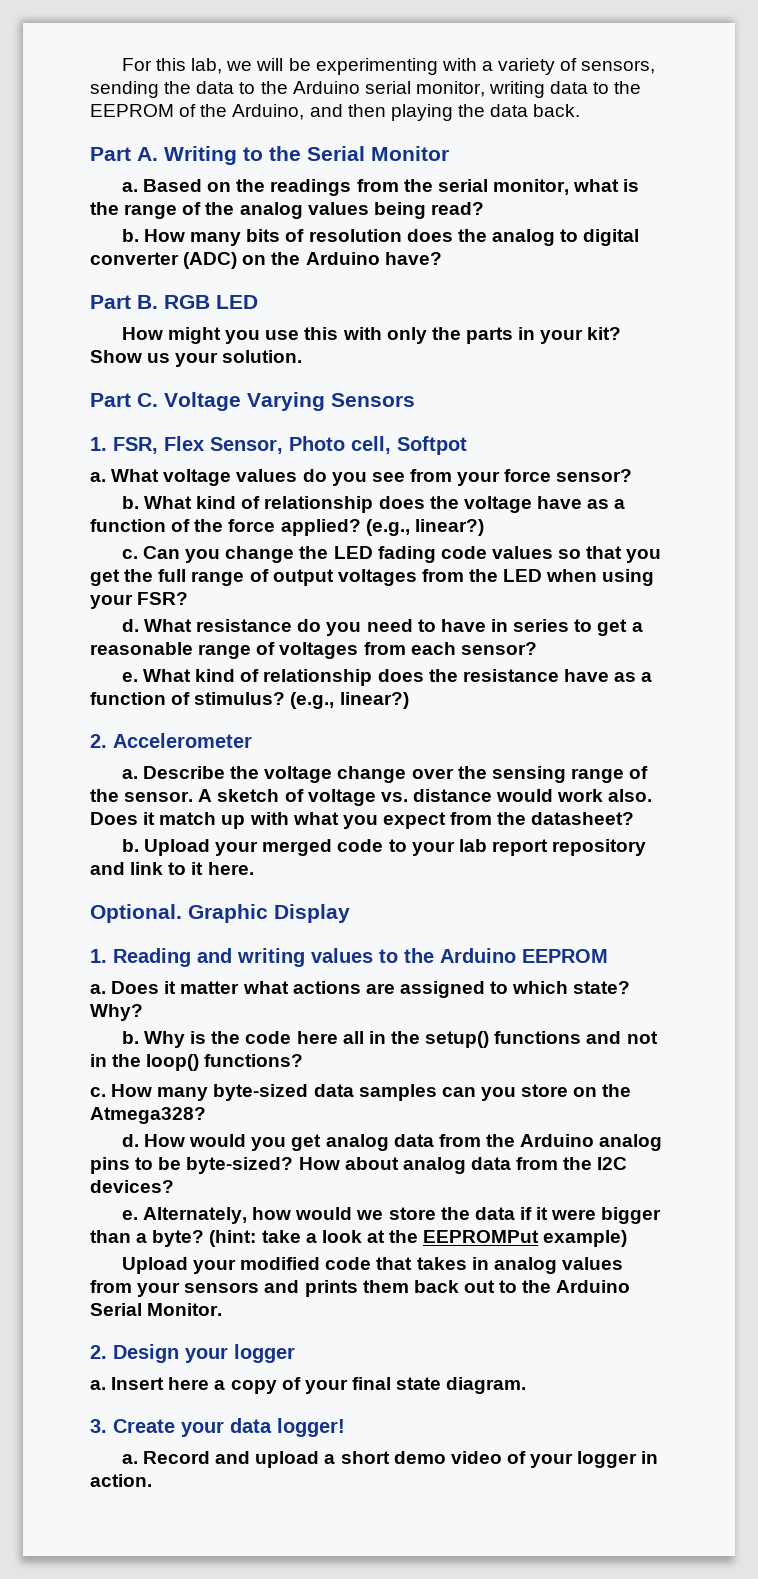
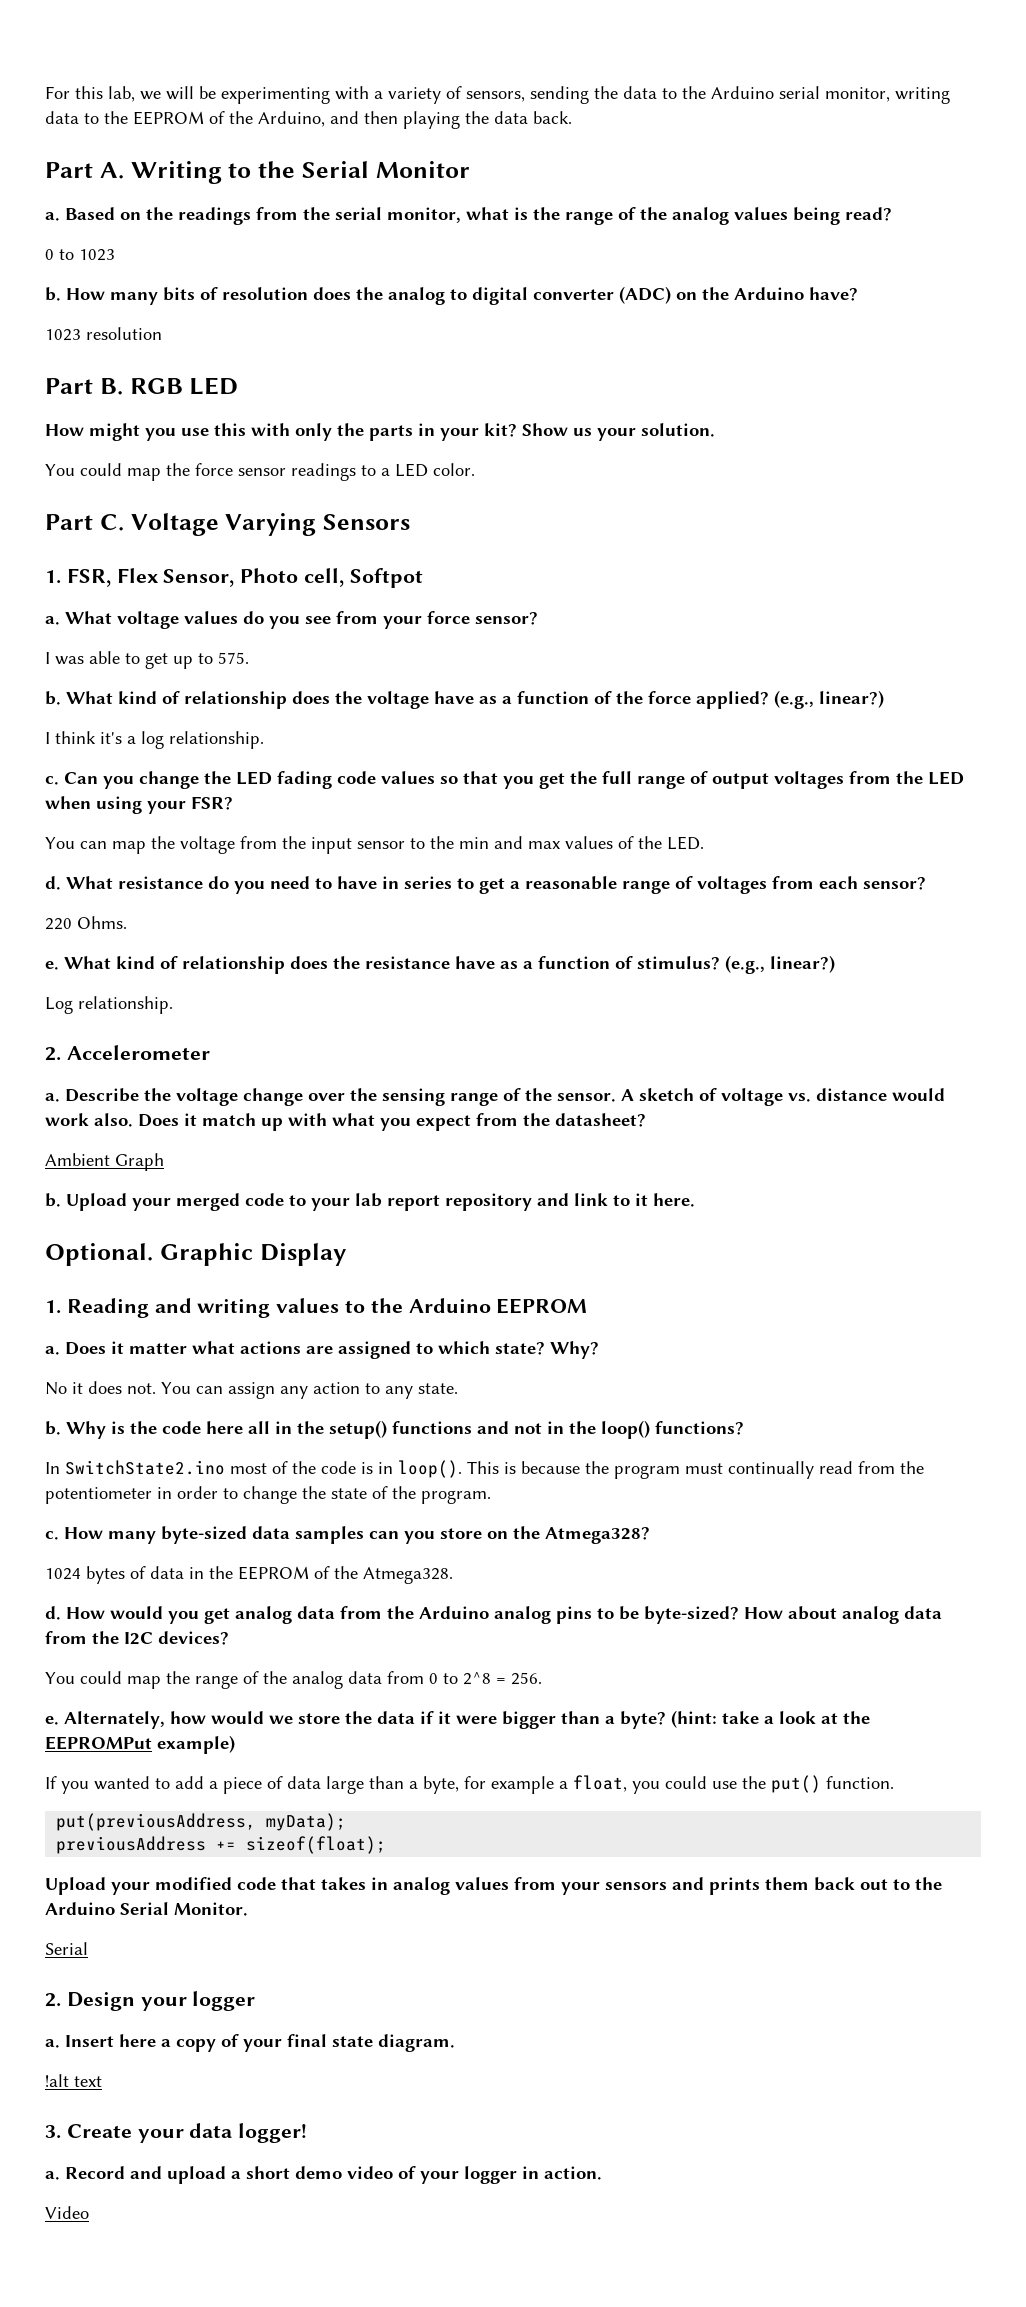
(484, 208) none -> [45,249,115,261] // 0 to 1023
(442, 258) none -> [45,327,162,341] // 1023 resolution
(303, 356) none -> [45,463,475,481] // You could map the force sensor readings to a LED color.
(633, 475) none -> [45,651,249,669] // I was able to get up to 575.
(484, 527) none -> [45,731,264,749] // I think it's a log relationship.
(189, 598) none -> [45,836,704,854] // You can map the voltage from the input sensor to the min and max values of the LED.
(537, 648) none -> [45,916,127,930] // 220 Ohms.
(409, 700) none -> [45,996,173,1014] // Log relationship.
(635, 818) none -> [45,1153,164,1171] // Ambient Graph
(143, 1012) none -> [45,1381,458,1399] // No it does not. You can assign any action to any state.
(304, 1060) none -> [45,1460,924,1479] [45,1486,491,1504] // In SwitchState2.ino most of the code is in loop(). This is because the program must continually read from the potentiometer in order to change the state of the program.
(206, 1115) none -> [45,1566,453,1584] // 1024 bytes of data in the EEPROM of the Atmega328.
(174, 1186) none -> [45,1671,542,1689] // You could map the range of the analog data from 0 to 2^8 = 256.
(628, 1238) none -> [45,1775,894,1794] [56,1813,347,1831] [56,1836,387,1854] // If you wanted to add a piece of data large than a byte, for example a float, you could use the put() function. // put(previousAddress, myData); // previousAddress += sizeof(float);
(223, 1309) none -> [45,1942,88,1955] // Serial
(527, 1385) none -> [45,2074,102,2087] // !alt text
(152, 1480) none -> [45,2206,89,2219] // Video

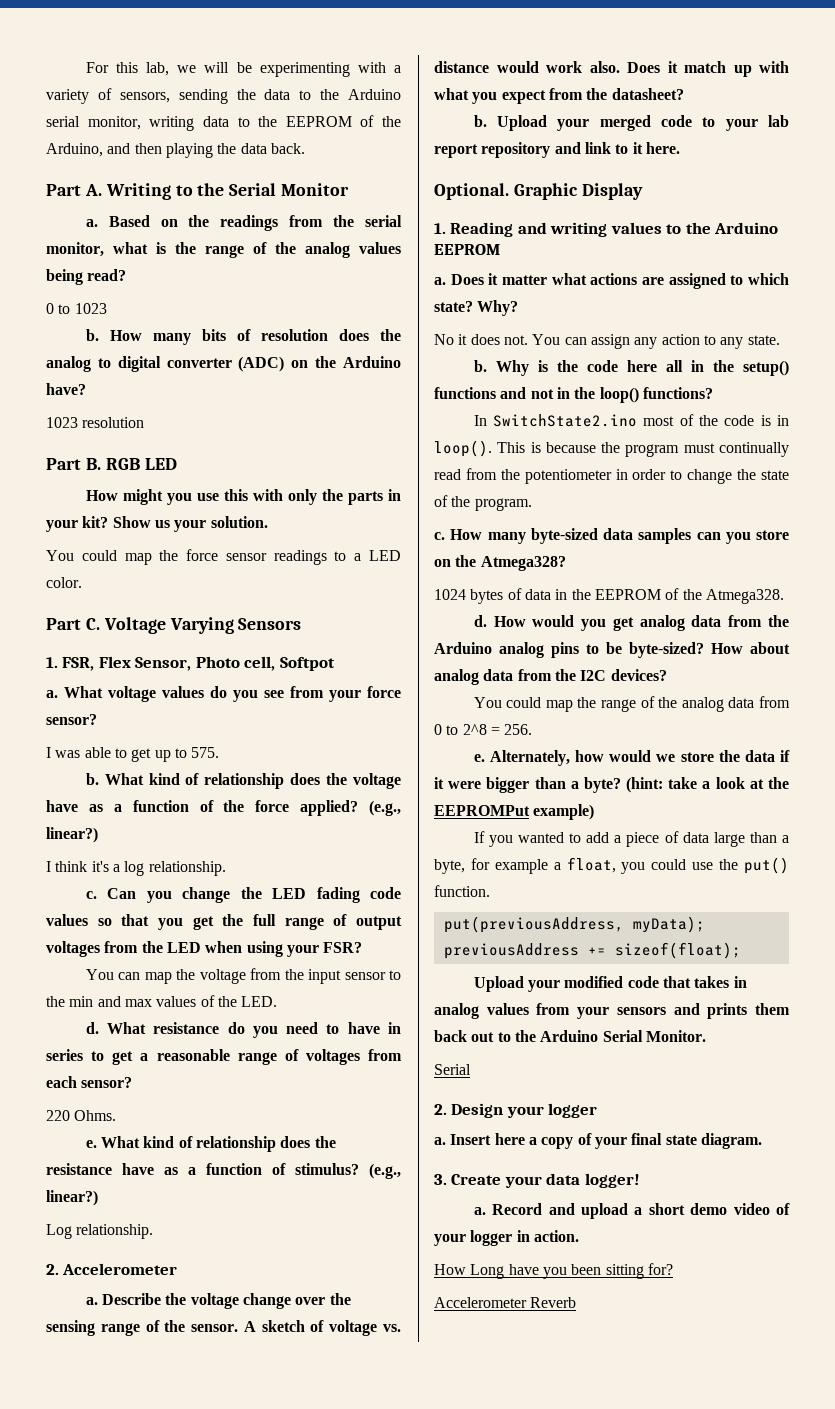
[45,1153,164,1171] // Ambient Graph -> (684, 94) none
[45,2074,102,2087] // !alt text -> (762, 1141) none
[45,2206,89,2219] Video -> [434,1263,673,1279] [434,1297,577,1308] How Long have you been sitting for? // Accelerometer Reverb

